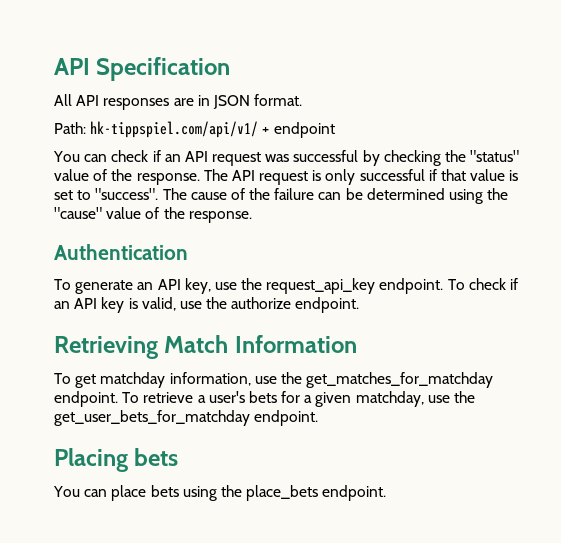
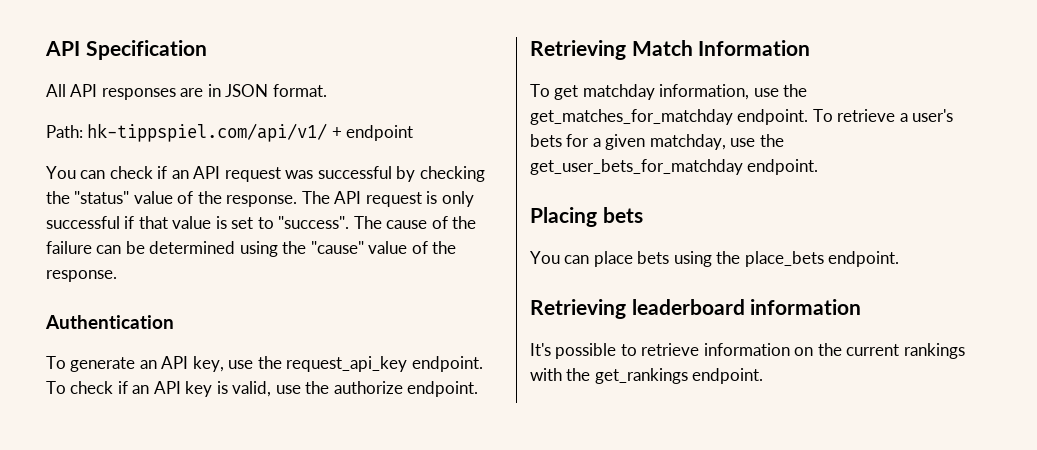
(387, 493) none -> [530,299,862,319] [530,343,965,359] [530,368,764,384] // Retrieving leaderboard information // It's possible to retrieve information on the current rankings with the get_rankings endpoint.

